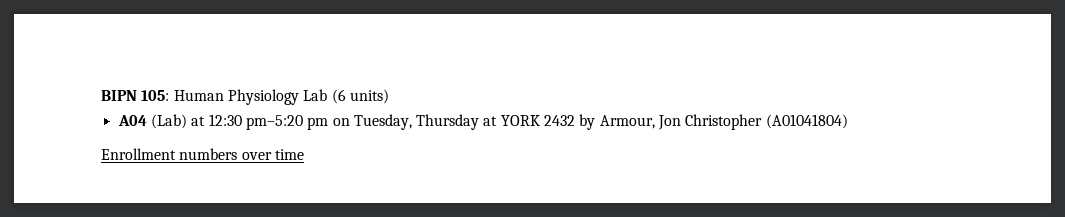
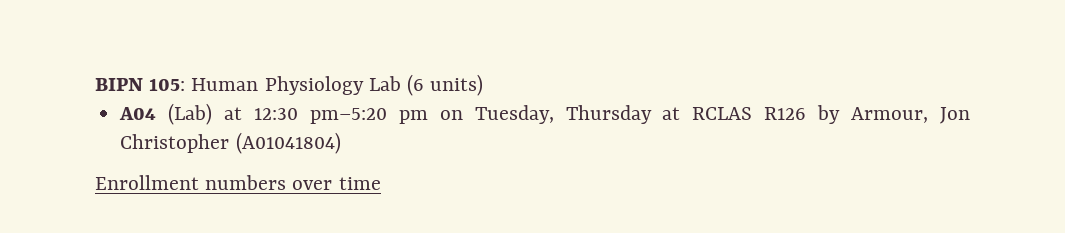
[500,115,576,126] YORK 2432 -> [692,107,807,120] RCLAS R126

